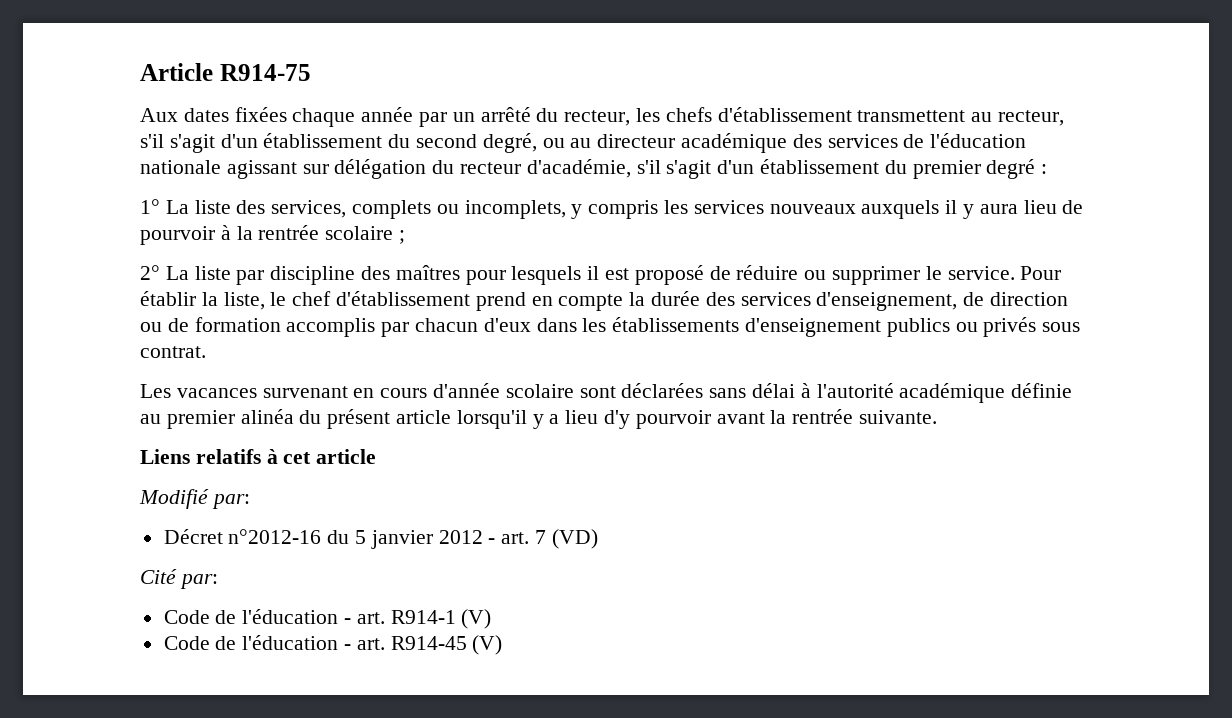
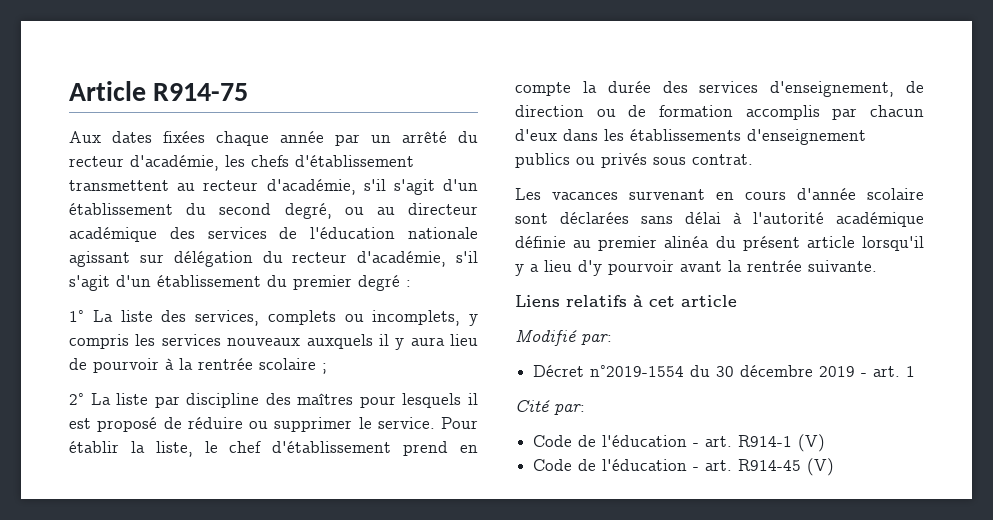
[564,110,631,126] recteur, -> [69,155,219,171] recteur d'académie,
[998,110,1065,126] recteur, -> [203,179,356,195] recteur d'académie,
[228,529,598,549] n°2012-16 du 5 janvier 2012 - art. 7 (VD) -> [590,365,916,377] n°2019-1554 du 30 décembre 2019 - art. 1

